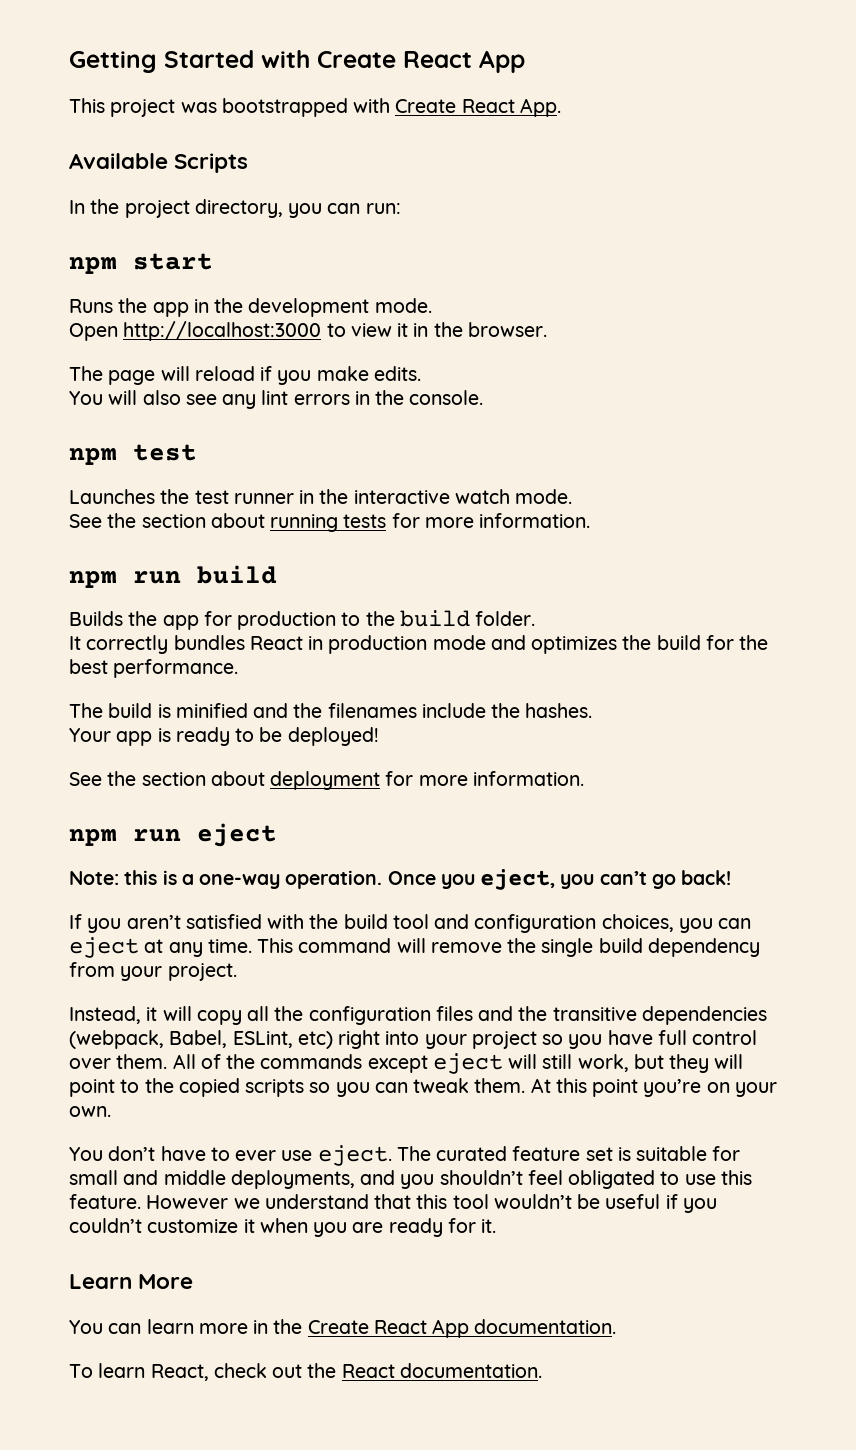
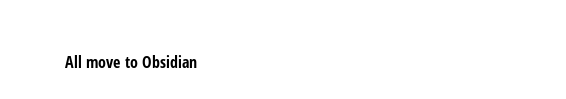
[69,50,525,73] [69,98,561,117] [69,153,249,173] [69,199,401,218] [69,253,213,274] [69,298,432,317] [69,321,547,341] [69,366,421,385] [69,390,484,409] [69,444,197,465] [69,489,573,504] [69,513,591,532] [69,565,277,588] [69,610,536,630] [69,635,769,654] [69,659,239,678] [69,703,593,718] [69,727,379,746] [69,771,584,790] [69,823,277,847] [69,869,732,890] [69,914,752,933] [69,937,760,958] [69,962,237,981] [69,1006,767,1025] [69,1030,758,1049] [69,1053,744,1074] [69,1078,777,1097] [69,1106,111,1117] [69,1145,741,1166] [69,1170,752,1189] [69,1194,717,1213] [69,1218,497,1237] [69,1274,194,1289] [69,1319,617,1338] [69,1363,542,1381] Getting Started with Create React App // This project was bootstrapped with Create React App. // Available Scripts // In the project directory, you can run: // npm start // Runs the app in the development mode. // Open http://localhost:3000 to view it in the browser. // The page will reload if you make edits. // You will also see any lint errors in the console. // npm test // Launches the test runner in the interactive watch mode. // See the section about running tests for more information. // npm run build // Builds the app for production to the build folder. // It correctly bundles React in production mode and optimizes the build for the best performance. // The build is minified and the filenames include the hashes. // Your app is ready to be deployed! // See the section about deployment for more information. // npm run eject // Note: this is a one-way operation. Once you eject, you can’t go back! // If you aren’t satisfied with the build tool and configuration choices, you can eject at any time. This command will remove the single build dependency from your project. // Instead, it will copy all the configuration files and the transitive dependencies (webpack, Babel, ESLint, etc) right into your project so you have full control over them. All of the commands except eject will still work, but they will point to the copied scripts so you can tweak them. At this point you’re on your own. // You don’t have to ever use eject. The curated feature set is suitable for small and middle deployments, and you shouldn’t feel obligated to use this feature. However we understand that this tool wouldn’t be useful if you couldn’t customize it when you are ready for it. // Learn More // You can learn more in the Create React App documentation. // To learn React, check out the React documentation. -> [65,55,197,68] All move to Obsidian

